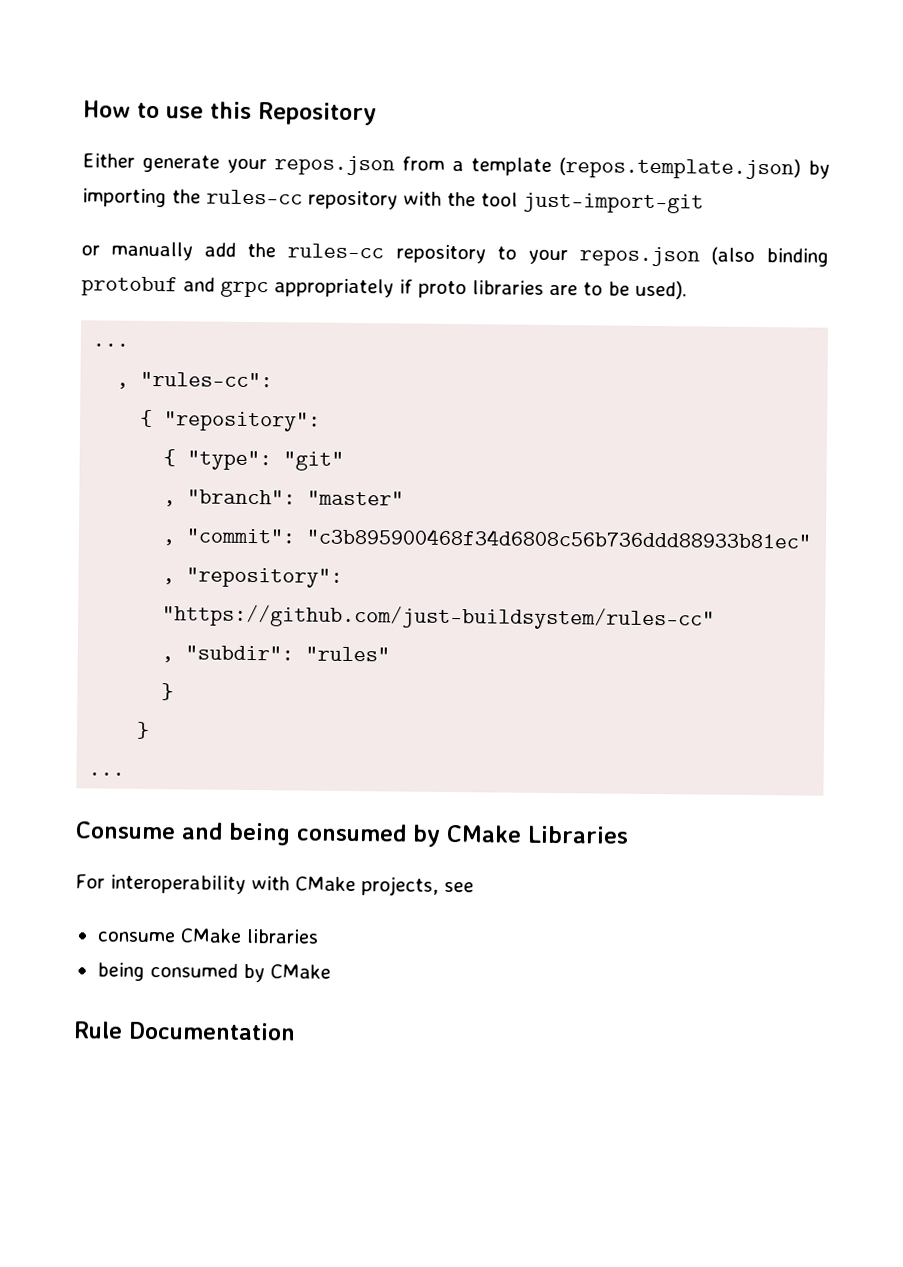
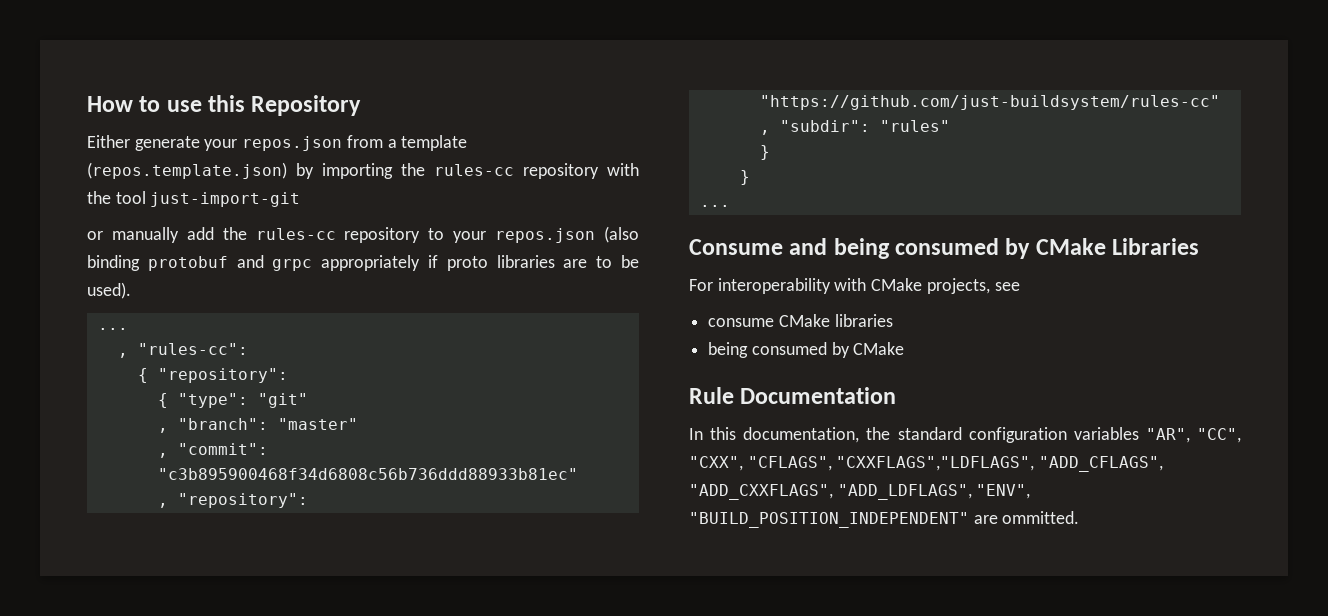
(296, 1031) none -> [689,427,1241,443] [689,456,1164,472] [689,484,1031,500] [689,511,1080,528] // In this documentation, the standard configuration variables "AR", "CC", "CXX", "CFLAGS", "CXXFLAGS","LDFLAGS", "ADD_CFLAGS", "ADD_CXXFLAGS", "ADD_LDFLAGS", "ENV", "BUILD_POSITION_INDEPENDENT" are ommitted.

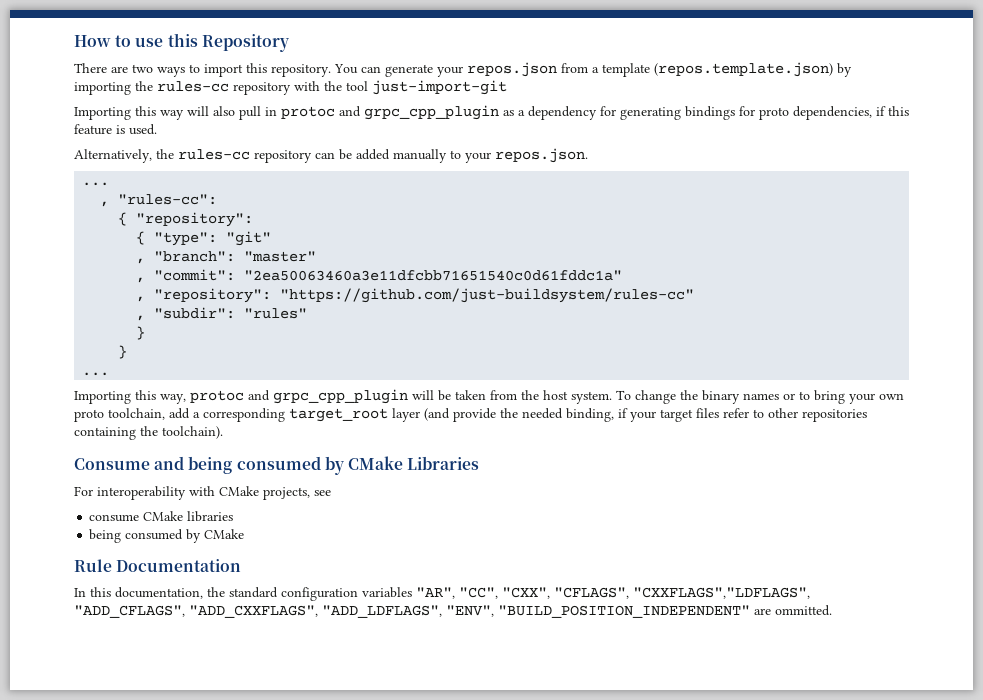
[87,135,130,148] Either -> [74,63,381,77] There are two ways to import this repository. You can
[87,226,640,243] [87,255,639,271] [87,282,131,299] or manually add the rules-cc repository to your repos.json (also binding protobuf and grpc appropriately if proto libraries are to be used). -> [74,105,909,120] [74,124,157,135] [74,148,588,163] Importing this way will also pull in protoc and grpc_cpp_plugin as a dependency for generating bindings for proto dependencies, if this feature is used. // Alternatively, the rules-cc repository can be added manually to your repos.json.
[157,468,578,480] "c3b895900468f34d6808c56b736ddd88933b81ec" -> [244,270,623,281] "2ea50063460a3e11dfcbb71651540c0d61fddc1a"
(730, 206) none -> [74,389,904,404] [74,408,867,422] [74,426,223,440] // Importing this way, protoc and grpc_cpp_plugin will be taken from the host system. To change the binary names or to bring your own proto toolchain, add a corresponding target_root layer (and provide the needed binding, if your target files refer to other repositories containing the toolchain).

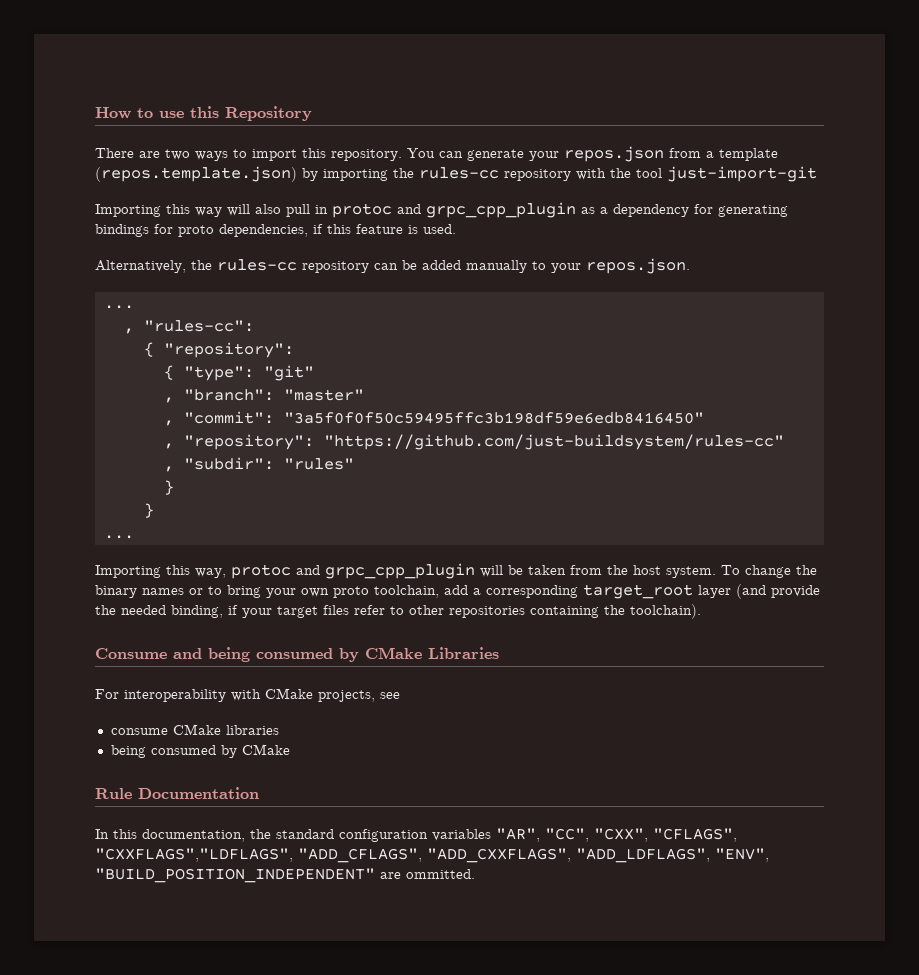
[244,270,623,281] "2ea50063460a3e11dfcbb71651540c0d61fddc1a" -> [283,412,704,424] "3a5f0f0f50c59495ffc3b198df59e6edb8416450"

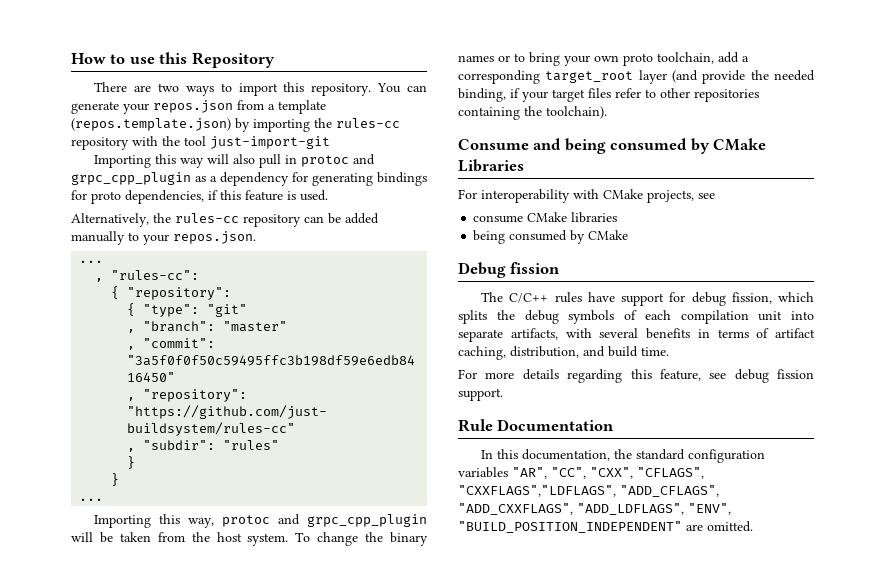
(290, 749) none -> [458,262,561,278] [481,292,814,306] [458,310,814,324] [458,328,815,342] [458,346,669,360] [458,369,814,383] [458,388,503,401] // Debug fission // The C/C++ rules have support for debug fission, which splits the debug symbols of each compilation unit into separate artifacts, with several benefits in terms of artifact caching, distribution, and build time. // For more details regarding this feature, see debug fission support.
[406,869,475,879] ommitted. -> [707,521,753,532] omitted.

